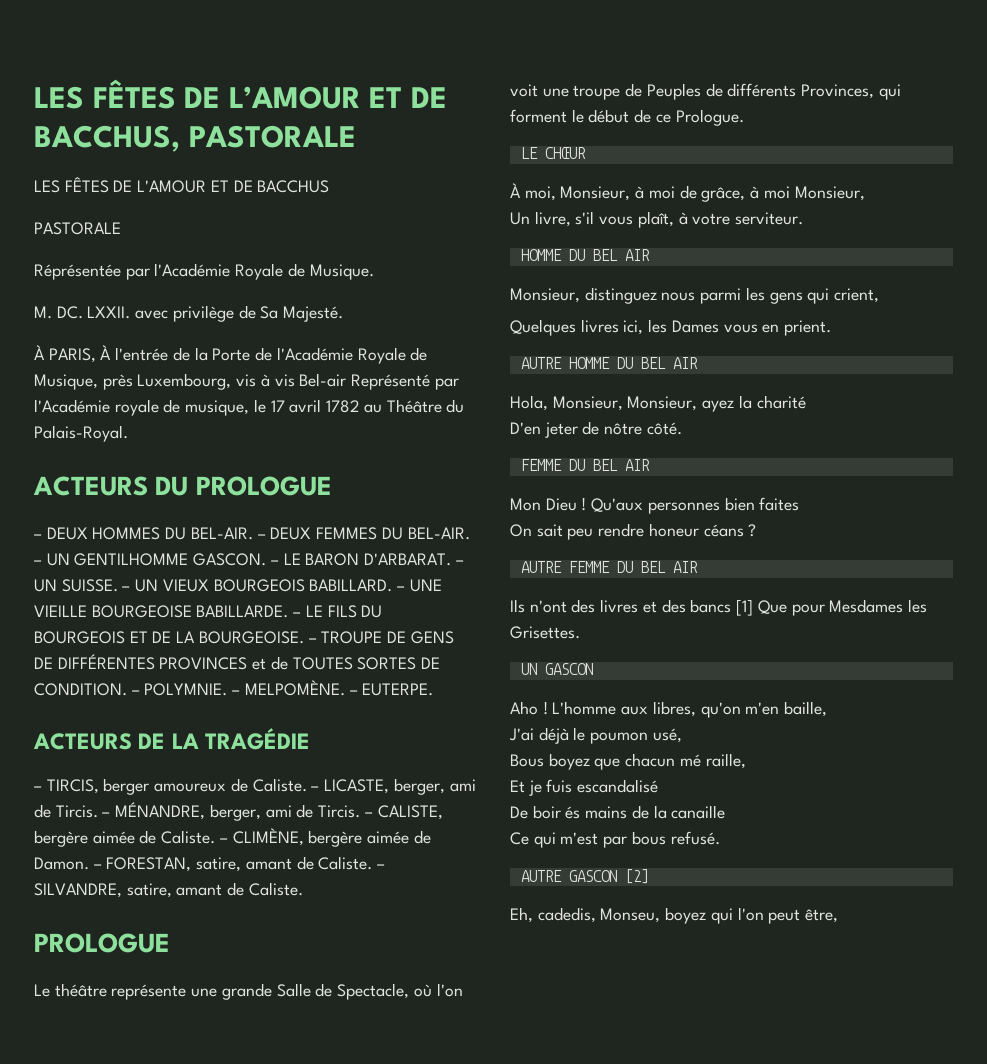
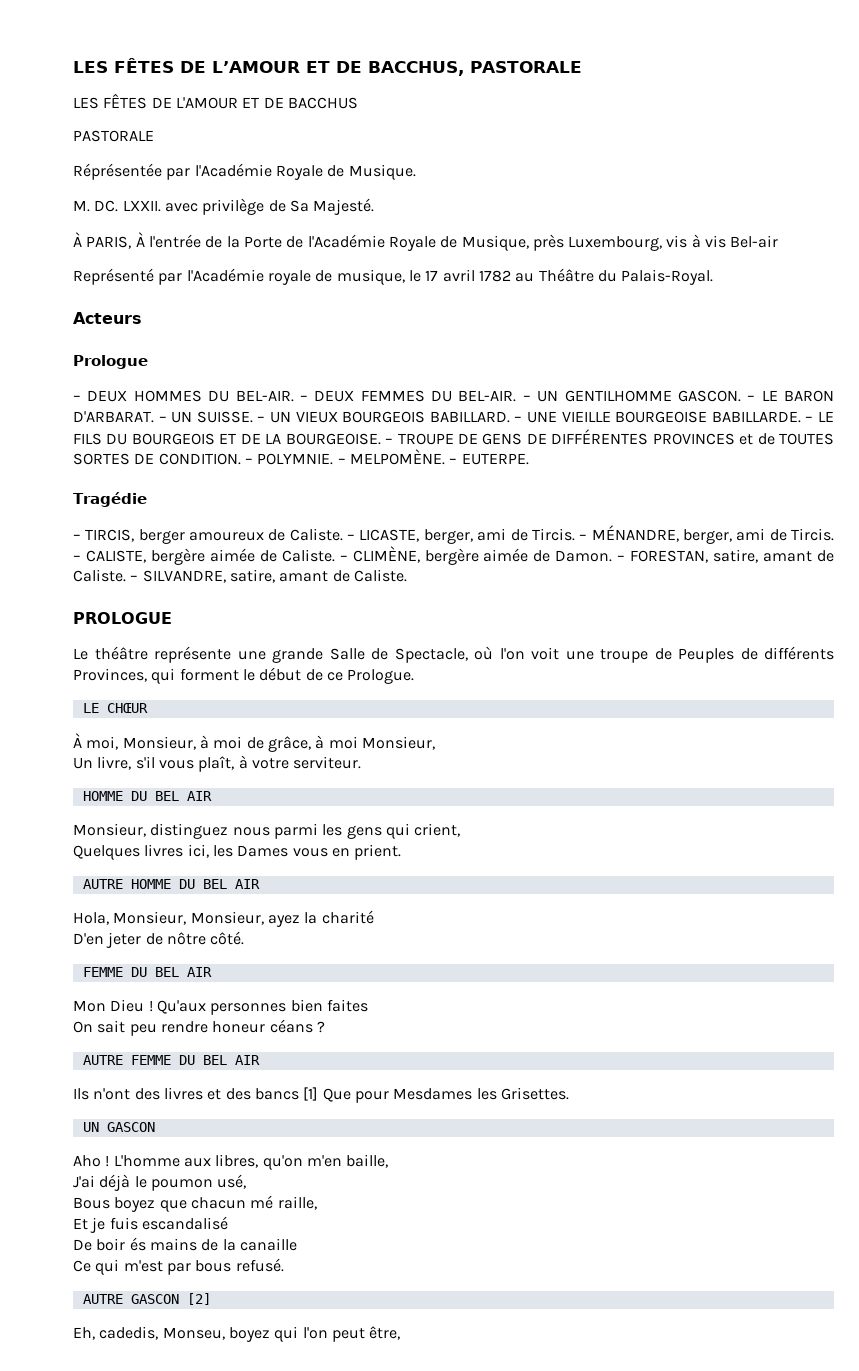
(347, 380) none -> (779, 241) //
[33,476,332,496] ACTEURS DU PROLOGUE -> [73,312,142,324] [73,355,148,369] Acteurs // Prologue
[33,728,311,750] ACTEURS DE LA TRAGÉDIE -> [73,492,147,507] Tragédie

